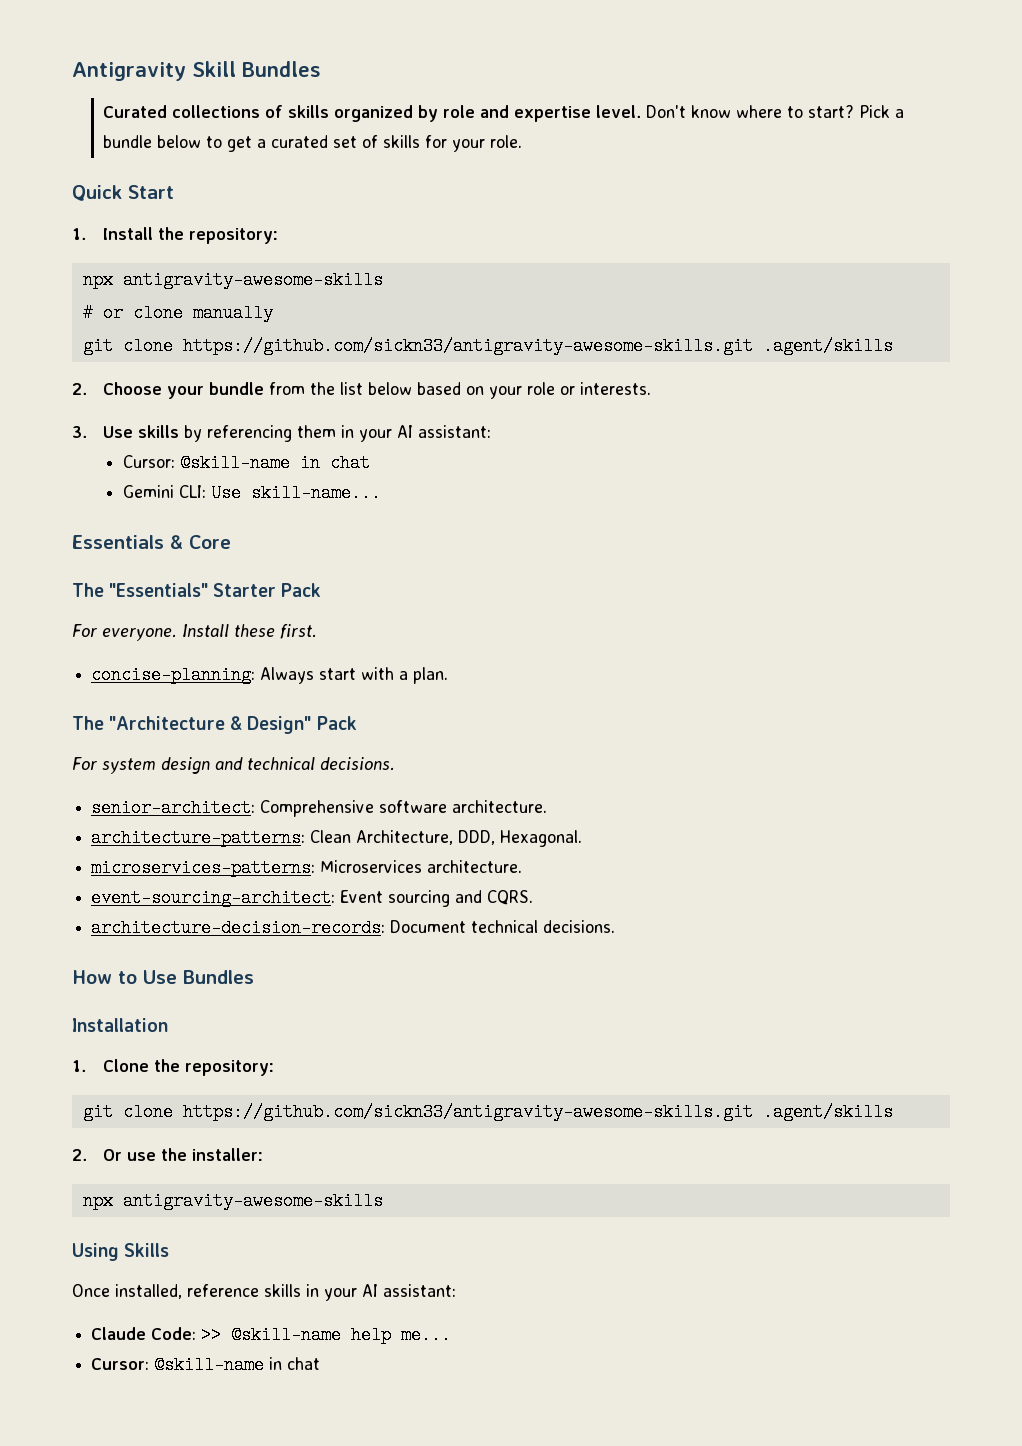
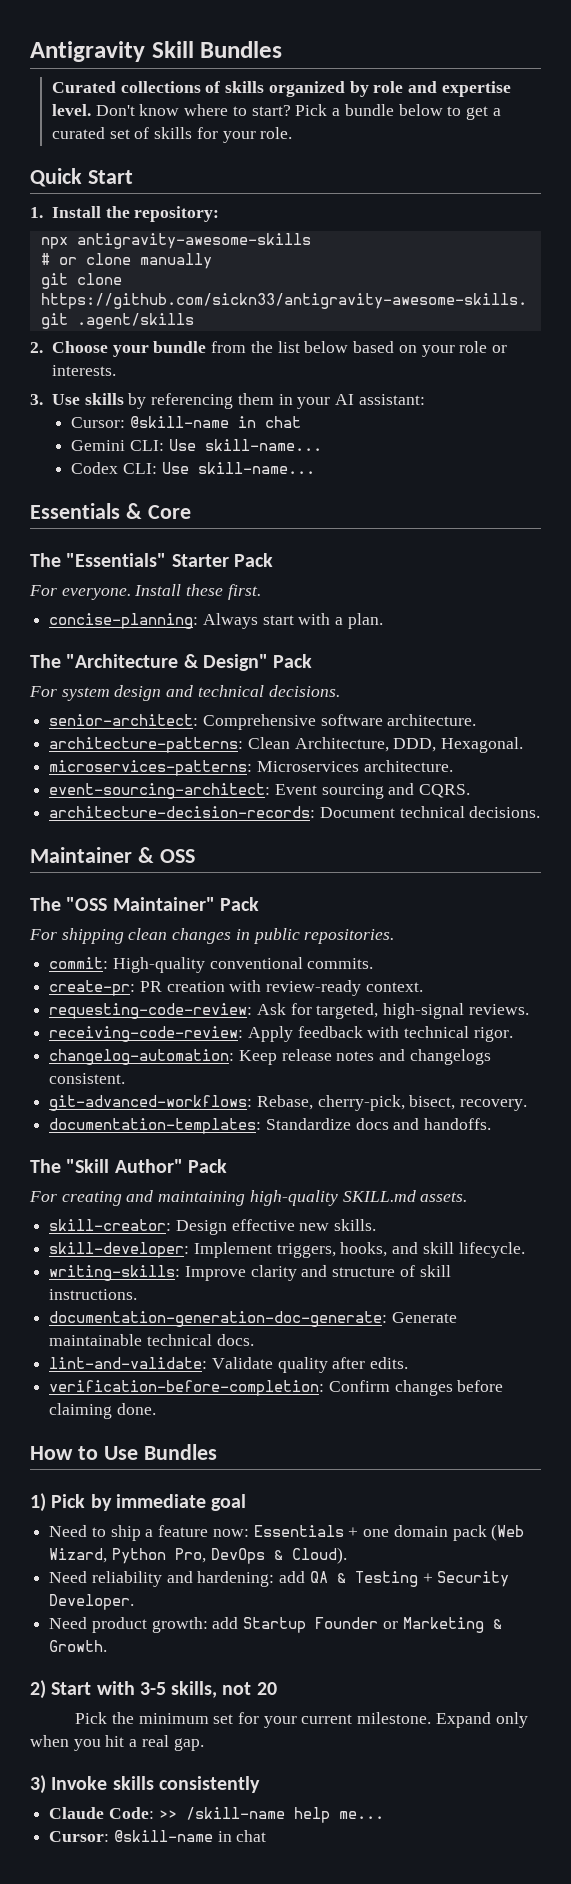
(381, 493) none -> [71,462,315,474] // Codex CLI: Use skill-name...
[72,970,254,984] [72,1018,168,1032] [72,1059,275,1076] [82,1103,893,1121] [72,1148,264,1161] [82,1192,383,1210] [72,1243,170,1261] [72,1284,456,1301] How to Use Bundles // Installation // 1. Clone the repository: // git clone https://github.com/sickn33/antigravity-awesome-skills.git .agent/skills // 2. Or use the installer: // npx antigravity-awesome-skills // Using Skills // Once installed, reference skills in your AI assistant: -> [30,847,195,863] [30,897,259,911] [29,928,395,944] [49,957,374,973] [49,980,423,996] [49,1003,529,1019] [49,1026,513,1042] [49,1049,491,1065] [49,1073,126,1084] [49,1095,528,1111] [49,1118,492,1134] [30,1159,227,1173] [29,1190,468,1206] [49,1219,377,1235] [49,1242,525,1258] [49,1265,451,1281] [49,1289,138,1300] [49,1311,457,1327] [49,1334,254,1346] [49,1357,409,1373] [49,1380,504,1396] [49,1403,156,1419] [30,1444,217,1460] [30,1493,247,1512] [49,1524,525,1541] [49,1547,347,1564] [49,1571,510,1587] [49,1594,135,1610] [49,1617,502,1633] [49,1640,108,1652] [30,1680,277,1699] [75,1712,528,1728] [30,1735,204,1751] [30,1775,260,1794] Maintainer & OSS // The "OSS Maintainer" Pack // For shipping clean changes in public repositories. // commit: High-quality conventional commits. // create-pr: PR creation with review-ready context. // requesting-code-review: Ask for targeted, high-signal reviews. // receiving-code-review: Apply feedback with technical rigor. // changelog-automation: Keep release notes and changelogs consistent. // git-advanced-workflows: Rebase, cherry-pick, bisect, recovery. // documentation-templates: Standardize docs and handoffs. // The "Skill Author" Pack // For creating and maintaining high-quality SKILL.md assets. // skill-creator: Design effective new skills. // skill-developer: Implement triggers, hooks, and skill lifecycle. // writing-skills: Improve clarity and structure of skill instructions. // documentation-generation-doc-generate: Generate maintainable technical docs. // lint-and-validate: Validate quality after edits. // verification-before-completion: Confirm changes before claiming done. // How to Use Bundles // 1) Pick by immediate goal // Need to ship a feature now: Essentials + one domain pack (Web Wizard, Python Pro, DevOps & Cloud). // Need reliability and hardening: add QA & Testing + Security Developer. // Need product growth: add Startup Founder or Marketing & Growth. // 2) Start with 3-5 skills, not 20 // Pick the minimum set for your current milestone. Expand only when you hit a real gap. // 3) Invoke skills consistently
[231,1326,342,1344] @skill-name -> [185,1807,285,1820] /skill-name

